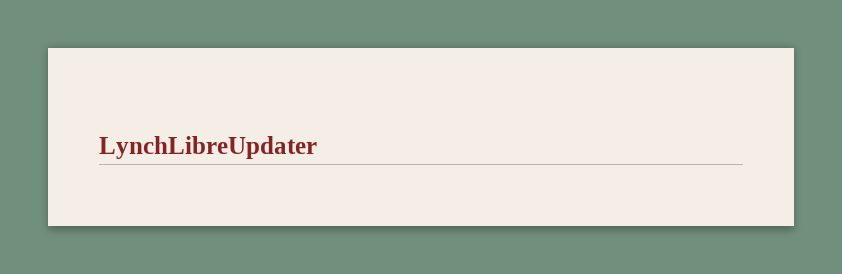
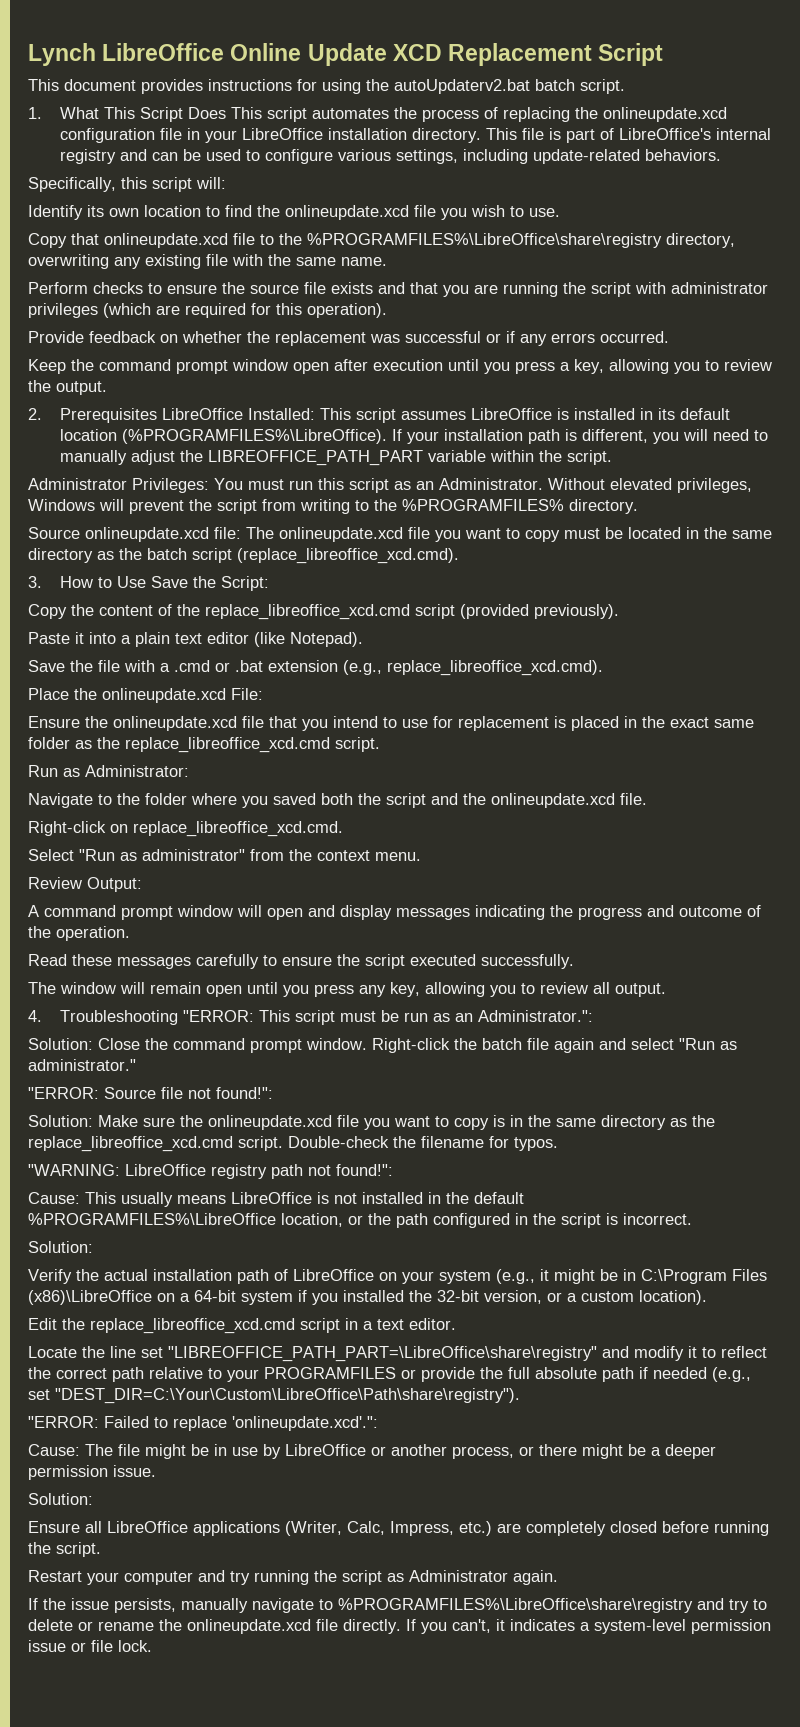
[99,136,317,159] LynchLibreUpdater -> [28,43,664,66] [28,79,625,94] [28,107,727,122] [59,128,771,143] [59,149,721,164] [28,177,226,192] [28,205,560,220] [28,233,735,248] [28,254,387,269] [28,282,768,297] [28,303,387,318] [28,331,669,346] [28,359,772,374] [28,380,107,395] [28,408,730,423] [59,429,768,444] [59,450,612,466] [28,478,752,493] [28,499,638,514] [28,527,772,542] [28,548,459,564] [28,576,269,591] [28,604,619,620] [28,632,363,647] [28,660,603,676] [28,688,263,703] [28,716,754,731] [28,737,380,753] [28,765,189,777] [28,793,647,808] [28,821,343,837] [28,849,421,861] [28,877,142,892] [28,905,761,920] [28,926,130,941] [28,954,574,969] [28,982,666,997] [28,1010,593,1025] [28,1038,737,1053] [28,1059,136,1071] [28,1087,273,1099] [28,1115,715,1130] [28,1136,558,1152] [28,1164,393,1179] [28,1192,524,1207] [28,1213,692,1228] [28,1241,93,1253] [28,1269,767,1284] [28,1290,707,1305] [28,1318,456,1334] [28,1346,767,1362] [28,1367,751,1382] [28,1388,520,1404] [28,1416,378,1431] [28,1444,716,1459] [28,1465,156,1480] [28,1493,93,1505] [28,1521,769,1536] [28,1542,101,1557] [28,1570,558,1585] [28,1598,767,1613] [28,1619,771,1634] [28,1640,152,1652] Lynch LibreOffice Online Update XCD Replacement Script // This document provides instructions for using the autoUpdaterv2.bat batch script. // 1. What This Script Does This script automates the process of replacing the onlineupdate.xcd configuration file in your LibreOffice installation directory. This file is part of LibreOffice's internal registry and can be used to configure various settings, including update-related behaviors. // Specifically, this script will: // Identify its own location to find the onlineupdate.xcd file you wish to use. // Copy that onlineupdate.xcd file to the %PROGRAMFILES%\LibreOffice\share\registry directory, overwriting any existing file with the same name. // Perform checks to ensure the source file exists and that you are running the script with administrator privileges (which are required for this operation). // Provide feedback on whether the replacement was successful or if any errors occurred. // Keep the command prompt window open after execution until you press a key, allowing you to review the output. // 2. Prerequisites LibreOffice Installed: This script assumes LibreOffice is installed in its default location (%PROGRAMFILES%\LibreOffice). If your installation path is different, you will need to manually adjust the LIBREOFFICE_PATH_PART variable within the script. // Administrator Privileges: You must run this script as an Administrator. Without elevated privileges, Windows will prevent the script from writing to the %PROGRAMFILES% directory. // Source onlineupdate.xcd file: The onlineupdate.xcd file you want to copy must be located in the same directory as the batch script (replace_libreoffice_xcd.cmd). // 3. How to Use Save the Script: // Copy the content of the replace_libreoffice_xcd.cmd script (provided previously). // Paste it into a plain text editor (like Notepad). // Save the file with a .cmd or .bat extension (e.g., replace_libreoffice_xcd.cmd). // Place the onlineupdate.xcd File: // Ensure the onlineupdate.xcd file that you intend to use for replacement is placed in the exact same folder as the replace_libreoffice_xcd.cmd script. // Run as Administrator: // Navigate to the folder where you saved both the script and the onlineupdate.xcd file. // Right-click on replace_libreoffice_xcd.cmd. // Select "Run as administrator" from the context menu. // Review Output: // A command prompt window will open and display messages indicating the progress and outcome of the operation. // Read these messages carefully to ensure the script executed successfully. // The window will remain open until you press any key, allowing you to review all output. // 4. Troubleshooting "ERROR: This script must be run as an Administrator.": // Solution: Close the command prompt window. Right-click the batch file again and select "Run as administrator." // "ERROR: Source file not found!": // Solution: Make sure the onlineupdate.xcd file you want to copy is in the same directory as the replace_libreoffice_xcd.cmd script. Double-check the filename for typos. // "WARNING: LibreOffice registry path not found!": // Cause: This usually means LibreOffice is not installed in the default %PROGRAMFILES%\LibreOffice location, or the path configured in the script is incorrect. // Solution: // Verify the actual installation path of LibreOffice on your system (e.g., it might be in C:\Program Files (x86)\LibreOffice on a 64-bit system if you installed the 32-bit version, or a custom location). // Edit the replace_libreoffice_xcd.cmd script in a text editor. // Locate the line set "LIBREOFFICE_PATH_PART=\LibreOffice\share\registry" and modify it to reflect the correct path relative to your PROGRAMFILES or provide the full absolute path if needed (e.g., set "DEST_DIR=C:\Your\Custom\LibreOffice\Path\share\registry"). // "ERROR: Failed to replace 'onlineupdate.xcd'.": // Cause: The file might be in use by LibreOffice or another process, or there might be a deeper permission issue. // Solution: // Ensure all LibreOffice applications (Writer, Calc, Impress, etc.) are completely closed before running the script. // Restart your computer and try running the script as Administrator again. // If the issue persists, manually navigate to %PROGRAMFILES%\LibreOffice\share\registry and try to delete or rename the onlineupdate.xcd file directly. If you can't, it indicates a system-level permission issue or file lock.

